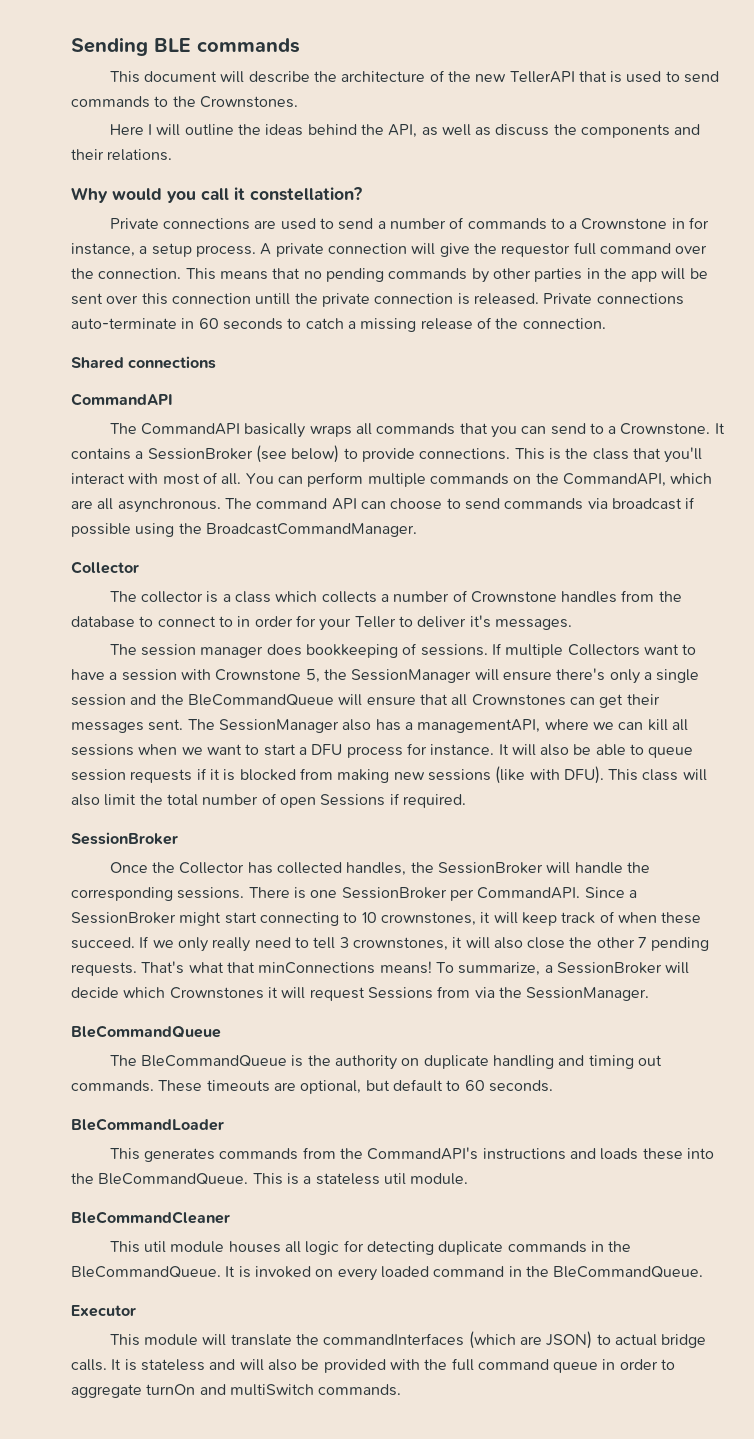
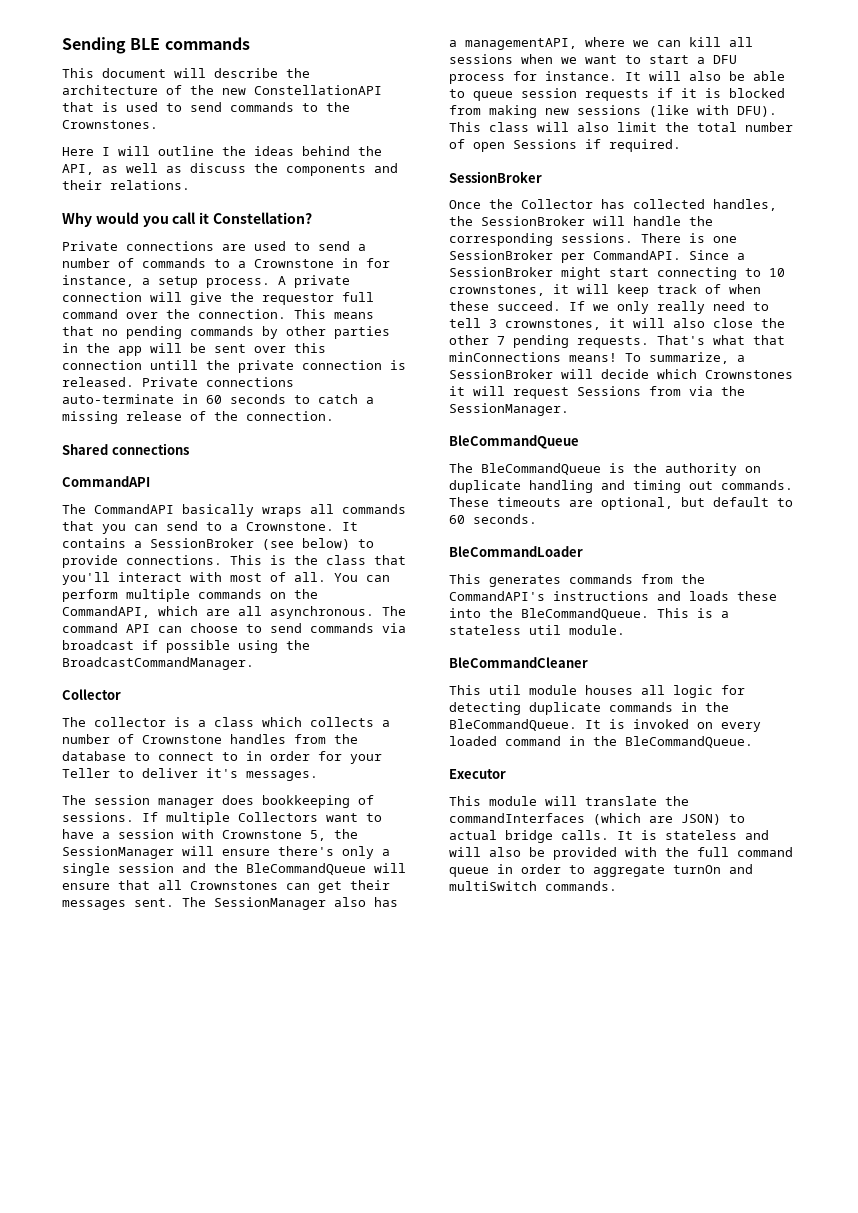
[509,71,575,83] TellerAPI -> [254,85,382,95] ConstellationAPI
[250,187,362,201] constellation? -> [212,212,312,224] Constellation?

